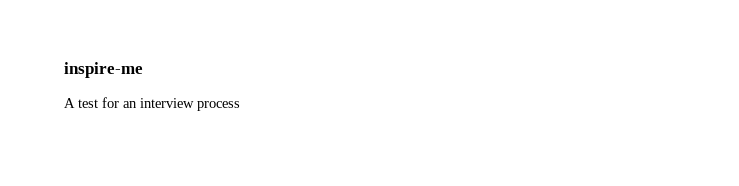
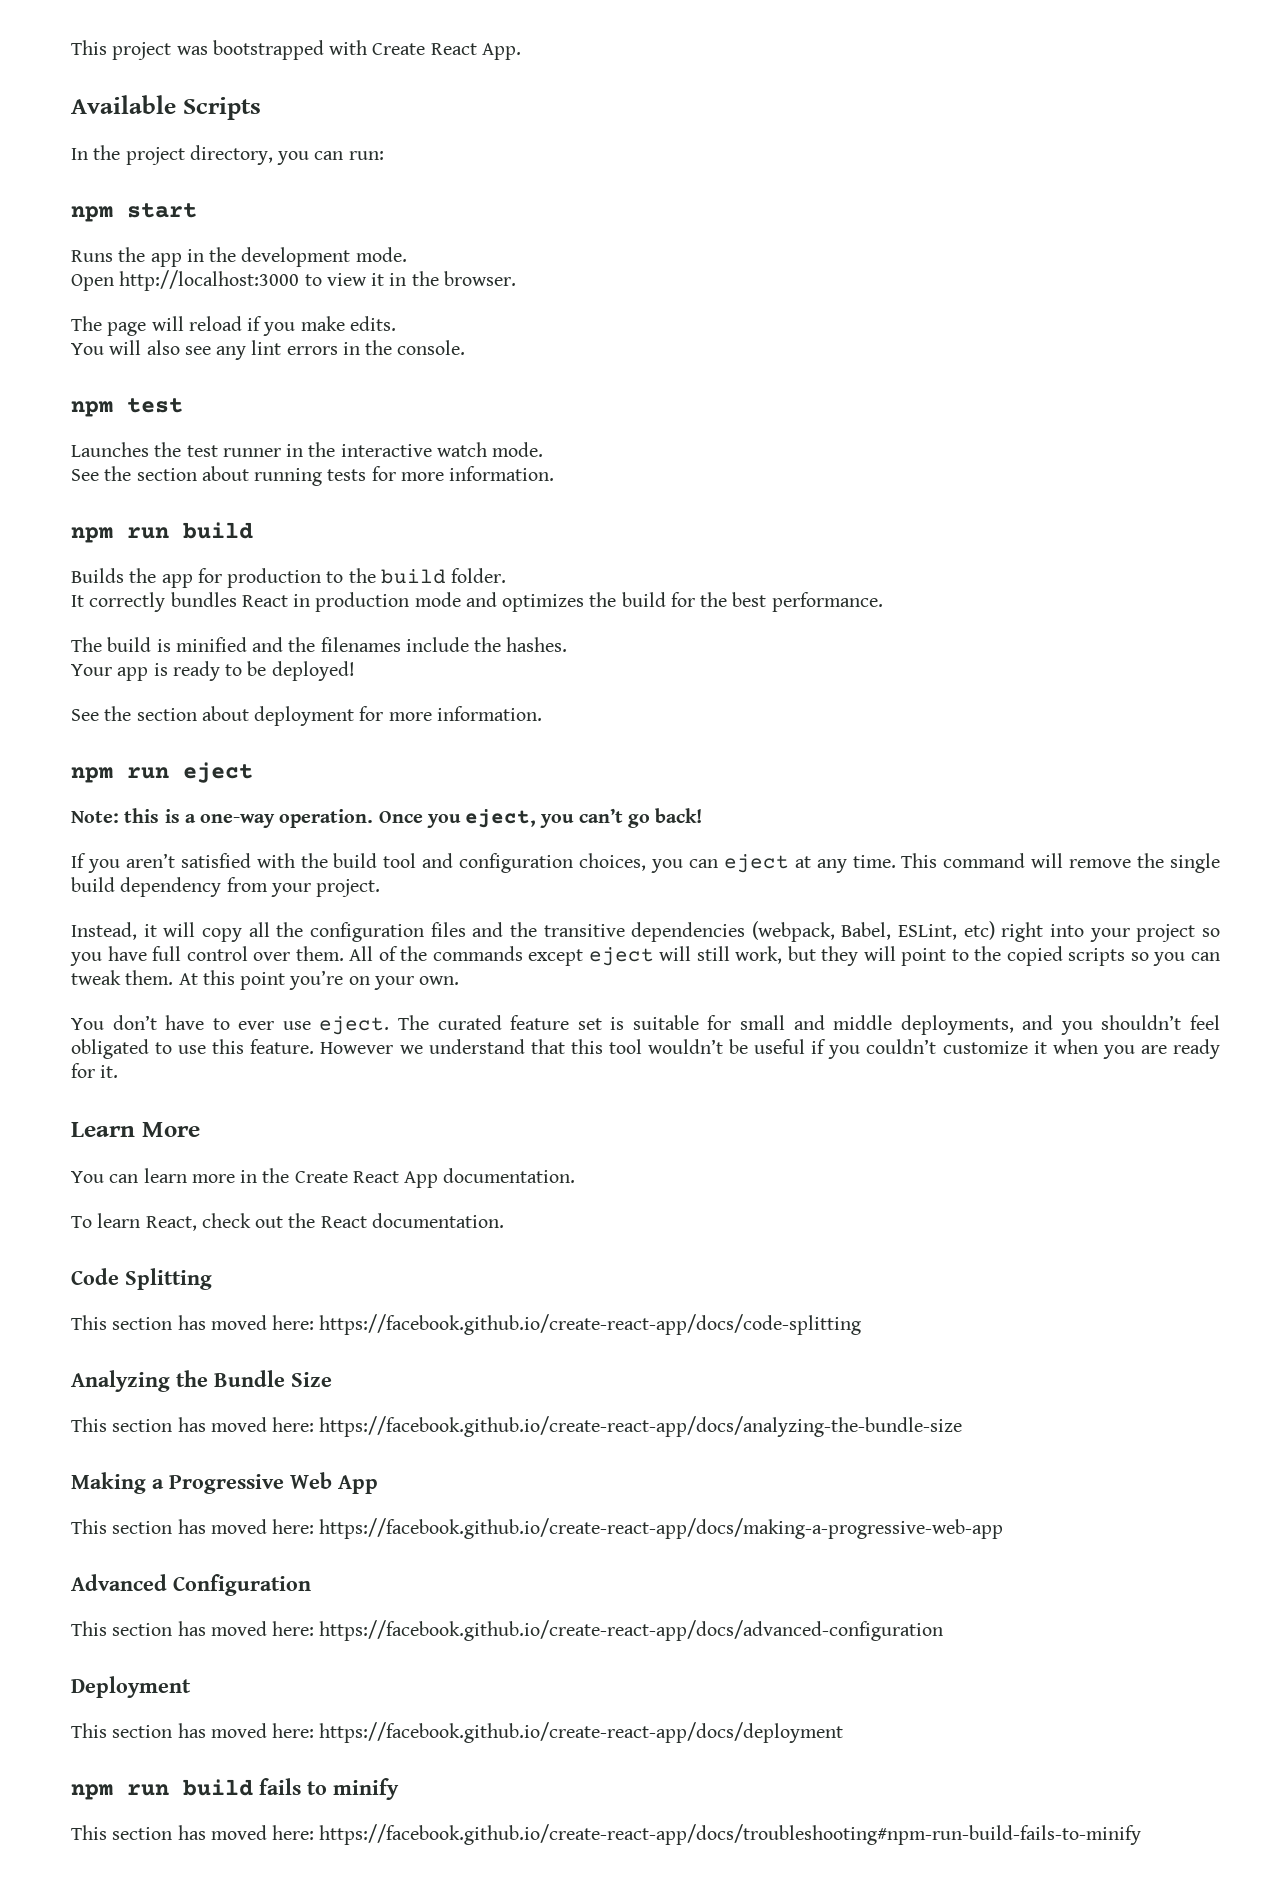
[64,62,143,78] [64,97,240,111] inspire-me // A test for an interview process -> [71,40,521,60] [71,95,261,120] [71,145,384,165] [71,203,197,222] [71,247,407,267] [71,270,516,291] [71,316,396,336] [71,340,466,360] [71,398,183,417] [71,442,544,457] [71,466,555,486] [71,522,253,543] [71,568,507,588] [71,592,883,612] [71,637,568,652] [71,661,355,681] [71,706,542,726] [71,762,253,783] [71,808,703,828] [71,853,1220,873] [71,877,381,897] [71,921,1220,942] [70,946,1220,966] [71,970,460,990] [71,1015,1220,1035] [71,1039,1221,1059] [71,1063,119,1078] [71,1122,200,1137] [71,1168,576,1188] [71,1213,504,1231] [71,1268,212,1290] [71,1314,862,1335] [71,1370,332,1392] [71,1416,963,1437] [71,1472,378,1494] [71,1518,1004,1539] [71,1574,311,1596] [71,1620,944,1641] [71,1676,191,1698] [71,1722,844,1743] [71,1778,399,1800] [71,1824,1142,1845] This project was bootstrapped with Create React App. // Available Scripts // In the project directory, you can run: // npm start // Runs the app in the development mode. // Open http://localhost:3000 to view it in the browser. // The page will reload if you make edits. // You will also see any lint errors in the console. // npm test // Launches the test runner in the interactive watch mode. // See the section about running tests for more information. // npm run build // Builds the app for production to the build folder. // It correctly bundles React in production mode and optimizes the build for the best performance. // The build is minified and the filenames include the hashes. // Your app is ready to be deployed! // See the section about deployment for more information. // npm run eject // Note: this is a one-way operation. Once you eject, you can’t go back! // If you aren’t satisfied with the build tool and configuration choices, you can eject at any time. This command will remove the single build dependency from your project. // Instead, it will copy all the configuration files and the transitive dependencies (webpack, Babel, ESLint, etc) right into your project so you have full control over them. All of the commands except eject will still work, but they will point to the copied scripts so you can tweak them. At this point you’re on your own. // You don’t have to ever use eject. The curated feature set is suitable for small and middle deployments, and you shouldn’t feel obligated to use this feature. However we understand that this tool wouldn’t be useful if you couldn’t customize it when you are ready for it. // Learn More // You can learn more in the Create React App documentation. // To learn React, check out the React documentation. // Code Splitting // This section has moved here: https://facebook.github.io/create-react-app/docs/code-splitting // Analyzing the Bundle Size // This section has moved here: https://facebook.github.io/create-react-app/docs/analyzing-the-bundle-size // Making a Progressive Web App // This section has moved here: https://facebook.github.io/create-react-app/docs/making-a-progressive-web-app // Advanced Configuration // This section has moved here: https://facebook.github.io/create-react-app/docs/advanced-configuration // Deployment // This section has moved here: https://facebook.github.io/create-react-app/docs/deployment // npm run build fails to minify // This section has moved here: https://facebook.github.io/create-react-app/docs/troubleshooting#npm-run-build-fails-to-minify

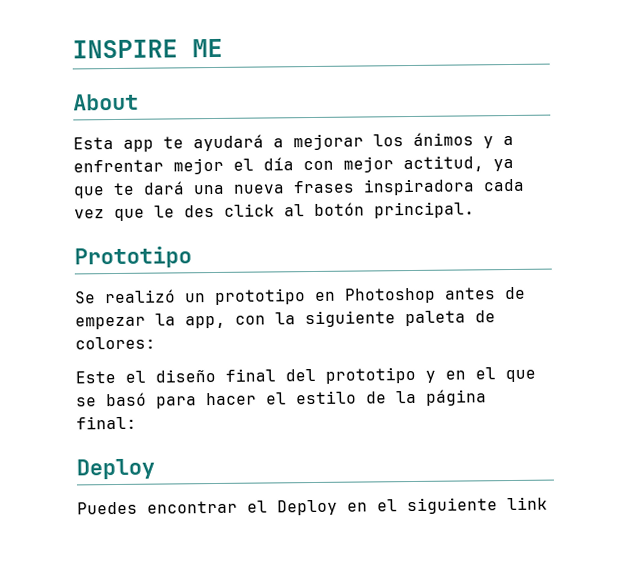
[71,40,521,60] [71,95,261,120] [71,145,384,165] [71,203,197,222] [71,247,407,267] [71,270,516,291] [71,316,396,336] [71,340,466,360] [71,398,183,417] [71,442,544,457] [71,466,555,486] [71,522,253,543] [71,568,507,588] [71,592,883,612] [71,637,568,652] [71,661,355,681] [71,706,542,726] [71,762,253,783] [71,808,703,828] [71,853,1220,873] [71,877,381,897] [71,921,1220,942] [70,946,1220,966] [71,970,460,990] [71,1015,1220,1035] [71,1039,1221,1059] [71,1063,119,1078] [71,1122,200,1137] [71,1168,576,1188] [71,1213,504,1231] [71,1268,212,1290] [71,1314,862,1335] [71,1370,332,1392] [71,1416,963,1437] [71,1472,378,1494] [71,1518,1004,1539] [71,1574,311,1596] [71,1620,944,1641] [71,1676,191,1698] [71,1722,844,1743] [71,1778,399,1800] [71,1824,1142,1845] This project was bootstrapped with Create React App. // Available Scripts // In the project directory, you can run: // npm start // Runs the app in the development mode. // Open http://localhost:3000 to view it in the browser. // The page will reload if you make edits. // You will also see any lint errors in the console. // npm test // Launches the test runner in the interactive watch mode. // See the section about running tests for more information. // npm run build // Builds the app for production to the build folder. // It correctly bundles React in production mode and optimizes the build for the best performance. // The build is minified and the filenames include the hashes. // Your app is ready to be deployed! // See the section about deployment for more information. // npm run eject // Note: this is a one-way operation. Once you eject, you can’t go back! // If you aren’t satisfied with the build tool and configuration choices, you can eject at any time. This command will remove the single build dependency from your project. // Instead, it will copy all the configuration files and the transitive dependencies (webpack, Babel, ESLint, etc) right into your project so you have full control over them. All of the commands except eject will still work, but they will point to the copied scripts so you can tweak them. At this point you’re on your own. // You don’t have to ever use eject. The curated feature set is suitable for small and middle deployments, and you shouldn’t feel obligated to use this feature. However we understand that this tool wouldn’t be useful if you couldn’t customize it when you are ready for it. // Learn More // You can learn more in the Create React App documentation. // To learn React, check out the React documentation. // Code Splitting // This section has moved here: https://facebook.github.io/create-react-app/docs/code-splitting // Analyzing the Bundle Size // This section has moved here: https://facebook.github.io/create-react-app/docs/analyzing-the-bundle-size // Making a Progressive Web App // This section has moved here: https://facebook.github.io/create-react-app/docs/making-a-progressive-web-app // Advanced Configuration // This section has moved here: https://facebook.github.io/create-react-app/docs/advanced-configuration // Deployment // This section has moved here: https://facebook.github.io/create-react-app/docs/deployment // npm run build fails to minify // This section has moved here: https://facebook.github.io/create-react-app/docs/troubleshooting#npm-run-build-fails-to-minify -> [72,38,223,59] [73,93,139,111] [73,132,514,152] [73,155,514,175] [73,178,525,199] [74,201,475,222] [74,246,192,269] [75,286,526,305] [75,310,496,330] [75,336,156,350] [75,366,536,384] [76,389,487,409] [76,415,137,430] [76,458,155,480] [77,496,548,516] INSPIRE ME // About // Esta app te ayudará a mejorar los ánimos y a enfrentar mejor el día con mejor actitud, ya que te dará una nueva frases inspiradora cada vez que le des click al botón principal. // Prototipo // Se realizó un prototipo en Photoshop antes de empezar la app, con la siguiente paleta de colores: // Este el diseño final del prototipo y en el que se basó para hacer el estilo de la página final: // Deploy // Puedes encontrar el Deploy en el siguiente link

